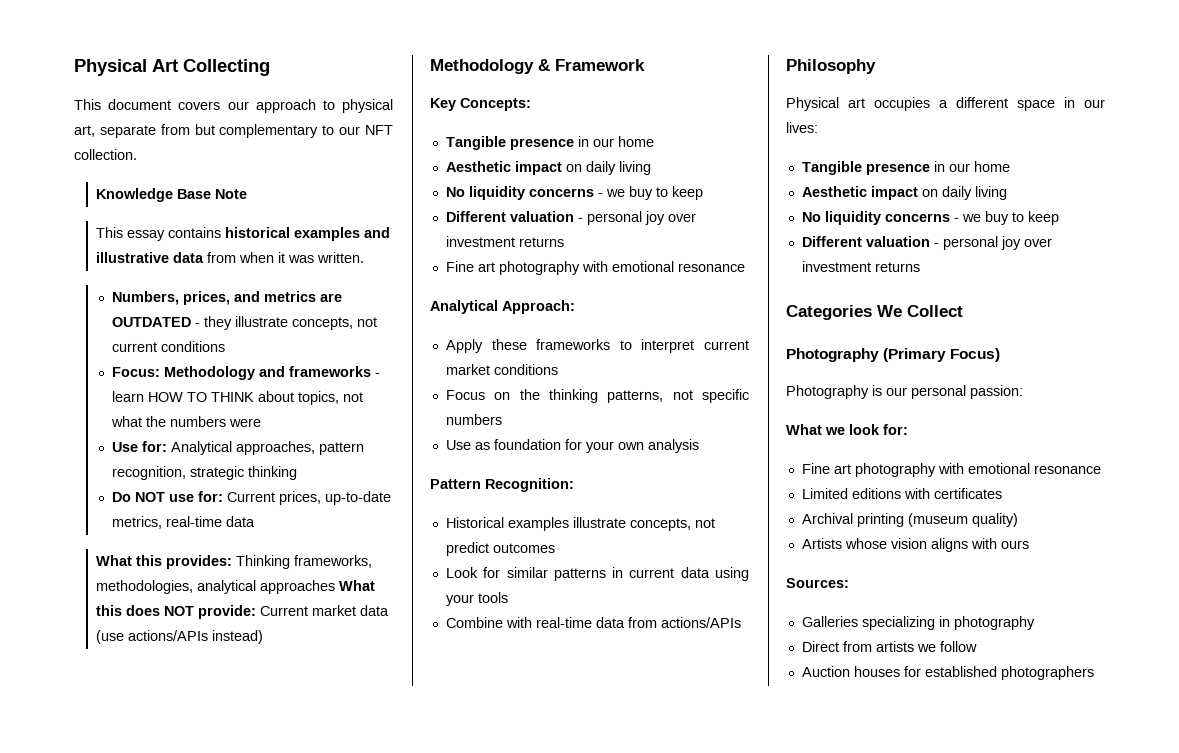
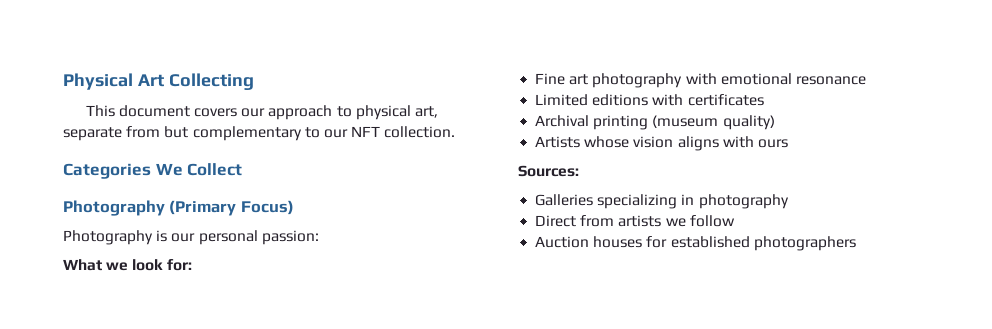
[95,188,247,202] [95,227,390,241] [95,252,364,263] [111,291,342,305] [111,316,377,330] [111,341,225,352] [111,366,380,380] [111,391,363,405] [110,416,261,427] [111,441,364,455] [111,466,297,480] [111,491,391,505] [111,516,255,529] [95,555,372,569] [95,580,375,594] [95,605,389,619] [95,630,263,644] [430,59,645,74] [430,98,531,111] [445,136,654,150] [445,161,651,175] [445,186,703,200] [445,211,696,225] [445,236,564,247] [445,261,745,275] [430,300,575,314] [445,339,749,353] [445,364,558,375] [445,389,749,403] [445,414,502,425] [445,439,699,453] [430,478,574,492] [445,517,715,531] [445,542,555,556] [445,567,749,581] [445,592,508,606] [445,617,741,628] [786,59,876,74] [786,97,1105,111] [786,122,818,133] [801,161,1010,175] [801,186,1007,200] [801,211,1059,225] [801,236,1052,250] [801,261,920,272] // Knowledge Base Note // This essay contains historical examples and illustrative data from when it was written. // Numbers, prices, and metrics are OUTDATED - they illustrate concepts, not current conditions // Focus: Methodology and frameworks - learn HOW TO THINK about topics, not what the numbers were // Use for: Analytical approaches, pattern recognition, strategic thinking // Do NOT use for: Current prices, up-to-date metrics, real-time data // What this provides: Thinking frameworks, methodologies, analytical approaches What this does NOT provide: Current market data (use actions/APIs instead) // Methodology & Framework // Key Concepts: // Tangible presence in our home // Aesthetic impact on daily living // No liquidity concerns - we buy to keep // Different valuation - personal joy over investment returns // Fine art photography with emotional resonance // Analytical Approach: // Apply these frameworks to interpret current market conditions // Focus on the thinking patterns, not specific numbers // Use as foundation for your own analysis // Pattern Recognition: // Historical examples illustrate concepts, not predict outcomes // Look for similar patterns in current data using your tools // Combine with real-time data from actions/APIs // Philosophy // Physical art occupies a different space in our lives: // Tangible presence in our home // Aesthetic impact on daily living // No liquidity concerns - we buy to keep // Different valuation - personal joy over investment returns -> (456, 132) none

